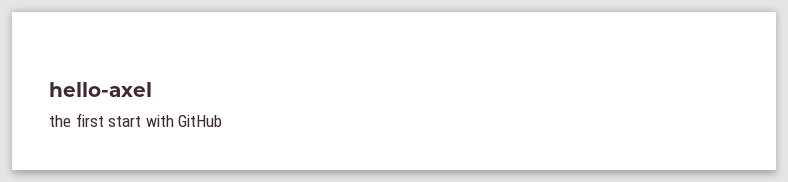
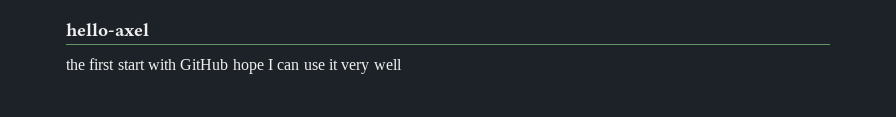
(223, 121) none -> [232,59,402,74] hope I can use it very well

